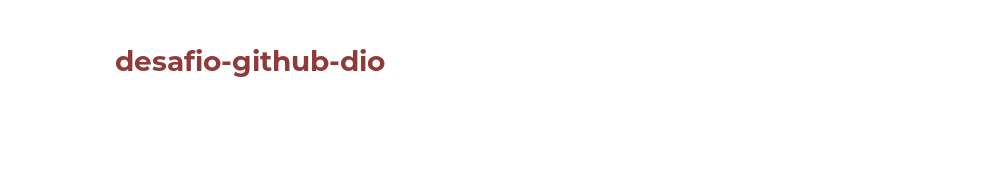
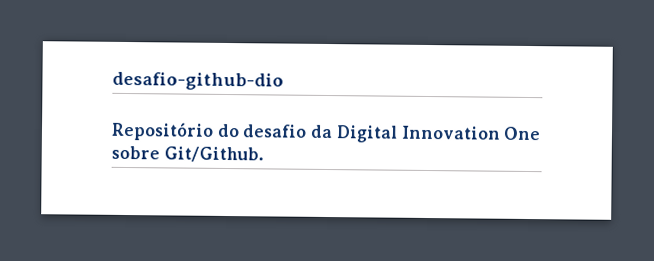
(385, 63) none -> [111,121,542,143] [111,145,264,163] // Repositório do desafio da Digital Innovation One sobre Git/Github.

